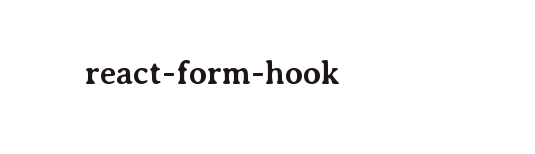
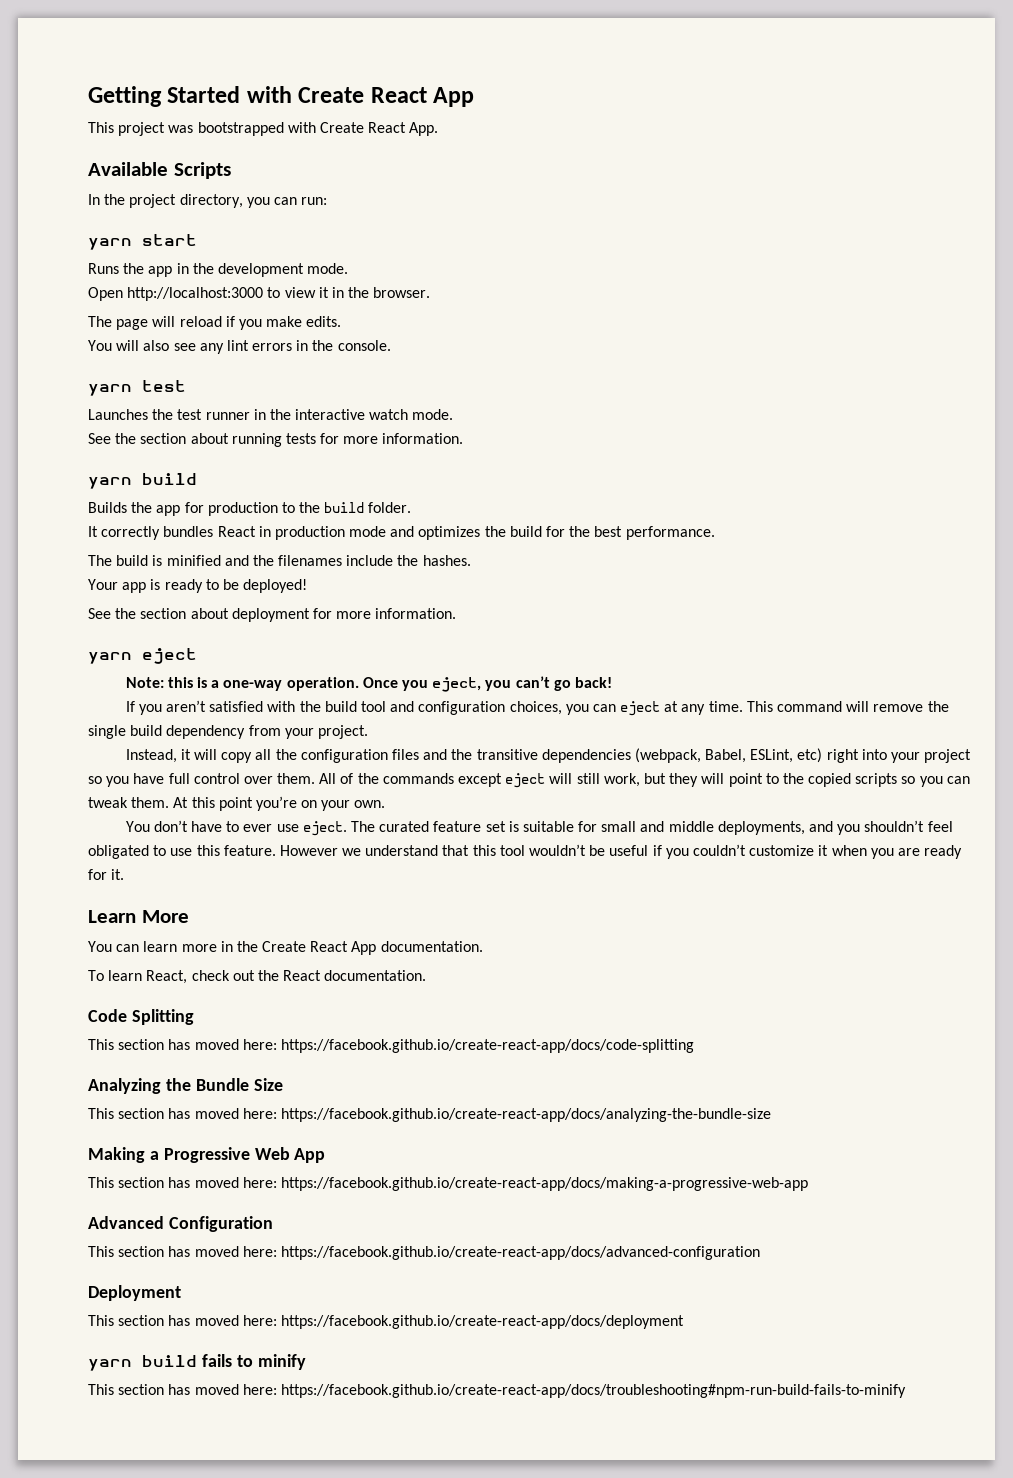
[85,60,340,84] react-form-hook -> [88,86,475,107] [88,122,439,136] [88,162,231,179] [88,194,328,208] [88,234,197,250] [88,263,349,277] [88,287,431,301] [88,316,342,330] [88,340,391,354] [88,380,186,396] [88,409,454,420] [88,433,464,447] [88,473,197,489] [88,502,412,516] [88,526,715,540] [88,555,471,566] [88,579,308,593] [88,608,457,622] [88,648,197,664] [125,676,612,692] [125,700,949,716] [88,725,368,739] [125,748,972,763] [88,773,970,788] [88,796,386,811] [125,820,953,836] [88,844,963,859] [88,869,125,880] [88,910,189,923] [88,941,483,955] [88,970,427,984] [88,1009,194,1025] [88,1039,694,1053] [88,1078,283,1094] [88,1108,771,1122] [88,1147,326,1163] [88,1177,808,1191] [88,1216,273,1232] [88,1246,760,1260] [88,1285,181,1301] [88,1315,684,1329] [88,1354,306,1371] [88,1384,906,1398] Getting Started with Create React App // This project was bootstrapped with Create React App. // Available Scripts // In the project directory, you can run: // yarn start // Runs the app in the development mode. // Open http://localhost:3000 to view it in the browser. // The page will reload if you make edits. // You will also see any lint errors in the console. // yarn test // Launches the test runner in the interactive watch mode. // See the section about running tests for more information. // yarn build // Builds the app for production to the build folder. // It correctly bundles React in production mode and optimizes the build for the best performance. // The build is minified and the filenames include the hashes. // Your app is ready to be deployed! // See the section about deployment for more information. // yarn eject // Note: this is a one-way operation. Once you eject, you can’t go back! // If you aren’t satisfied with the build tool and configuration choices, you can eject at any time. This command will remove the single build dependency from your project. // Instead, it will copy all the configuration files and the transitive dependencies (webpack, Babel, ESLint, etc) right into your project so you have full control over them. All of the commands except eject will still work, but they will point to the copied scripts so you can tweak them. At this point you’re on your own. // You don’t have to ever use eject. The curated feature set is suitable for small and middle deployments, and you shouldn’t feel obligated to use this feature. However we understand that this tool wouldn’t be useful if you couldn’t customize it when you are ready for it. // Learn More // You can learn more in the Create React App documentation. // To learn React, check out the React documentation. // Code Splitting // This section has moved here: https://facebook.github.io/create-react-app/docs/code-splitting // Analyzing the Bundle Size // This section has moved here: https://facebook.github.io/create-react-app/docs/analyzing-the-bundle-size // Making a Progressive Web App // This section has moved here: https://facebook.github.io/create-react-app/docs/making-a-progressive-web-app // Advanced Configuration // This section has moved here: https://facebook.github.io/create-react-app/docs/advanced-configuration // Deployment // This section has moved here: https://facebook.github.io/create-react-app/docs/deployment // yarn build fails to minify // This section has moved here: https://facebook.github.io/create-react-app/docs/troubleshooting#npm-run-build-fails-to-minify

